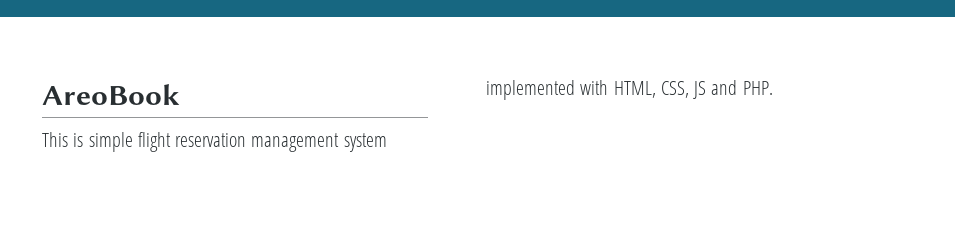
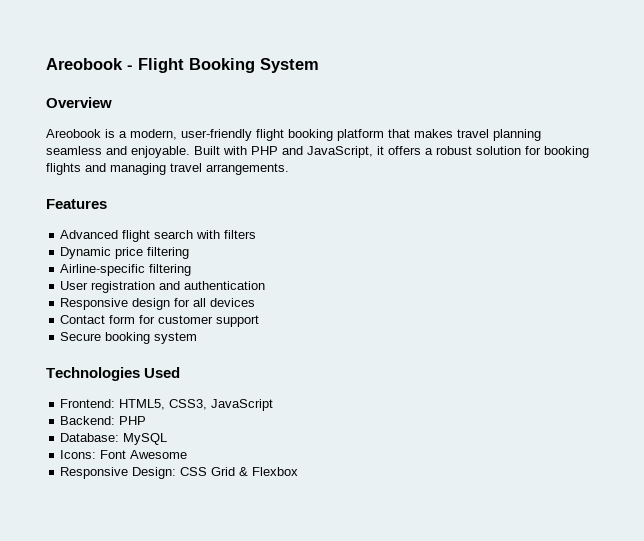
[42,84,180,105] [42,132,387,152] [486,80,773,100] AreoBook // This is simple flight reservation management system implemented with HTML, CSS, JS and PHP. -> [46,58,319,73] [46,97,112,108] [46,129,541,141] [46,146,589,158] [46,163,289,175] [46,199,107,209] [60,230,257,242] [60,247,190,259] [60,264,192,276] [60,281,266,293] [60,298,256,310] [60,315,260,327] [60,332,198,344] [46,367,181,381] [60,399,274,411] [60,416,147,425] [60,433,168,445] [60,450,188,459] [60,467,299,479] Areobook - Flight Booking System // Overview // Areobook is a modern, user-friendly flight booking platform that makes travel planning seamless and enjoyable. Built with PHP and JavaScript, it offers a robust solution for booking flights and managing travel arrangements. // Features // Advanced flight search with filters // Dynamic price filtering // Airline-specific filtering // User registration and authentication // Responsive design for all devices // Contact form for customer support // Secure booking system // Technologies Used // Frontend: HTML5, CSS3, JavaScript // Backend: PHP // Database: MySQL // Icons: Font Awesome // Responsive Design: CSS Grid & Flexbox

